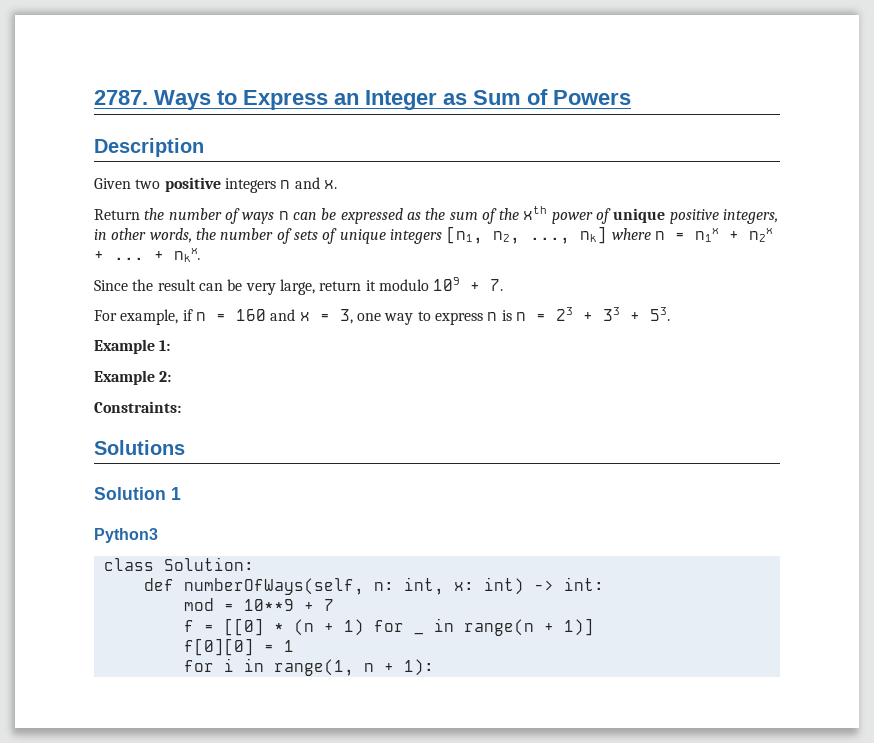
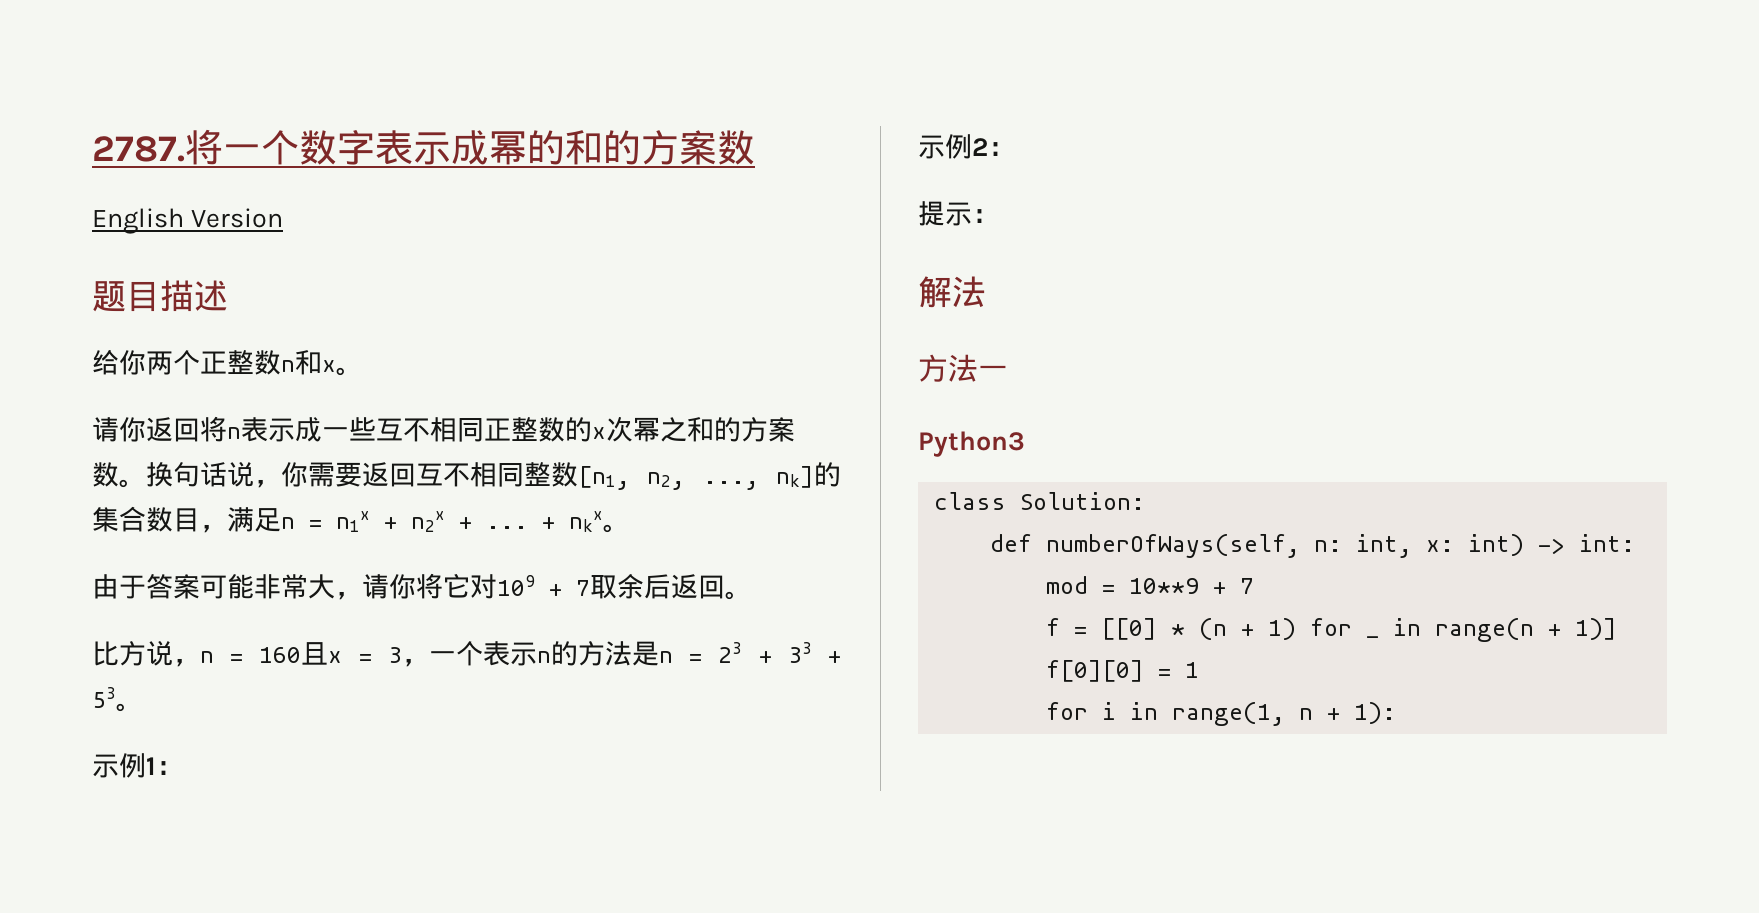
[154,89,631,110] [94,138,204,157] [94,177,337,193] [94,206,779,224] [94,226,651,244] Ways to Express an Integer as Sum of Powers // Description // Given two positive integers n and x. // Return the number of ways n can be expressed as the sum of the xth power of unique positive integers, in other words, the number of sets of unique integers [n1, n2, ..., nk] where -> [185,129,755,165] [92,208,284,234] [92,280,228,312] [92,349,363,376] [92,416,795,442] [92,461,842,490] [92,506,281,533] 将一个数字表示成幂的和的方案数 // English Version // 题目描述 // 给你两个正整数n和x。 // 请你返回将n表示成一些互不相同正整数的x次幂之和的方案数。换句话说，你需要返回互不相同整数[n1, n2, ..., nk]的集合数目，满足
[174,248,201,262] [94,277,504,295] [94,309,193,325] nkx. // Since the result can be very large, return it modulo 109 + 7. // For example, if -> [569,511,630,533] [92,573,752,600] [92,640,200,667] nkx。 // 由于答案可能非常大，请你将它对109 + 7取余后返回。 // 比方说，
[270,309,296,321] and -> [301,642,329,665] 且
[339,309,512,325] 3, one way to express n is -> [387,641,659,667] 3，一个表示n的方法是
[649,307,670,321] [94,339,171,354] [94,370,172,385] [94,401,181,413] [94,440,185,455] [94,487,181,500] 53. // Example 1: // Example 2: // Constraints: // Solutions // Solution 1 -> [92,687,143,712] [92,753,183,778] [918,134,1015,159] [918,201,999,226] [918,276,986,308] [918,354,1008,382] 53。 // 示例1： // 示例2： // 提示： // 解法 // 方法一

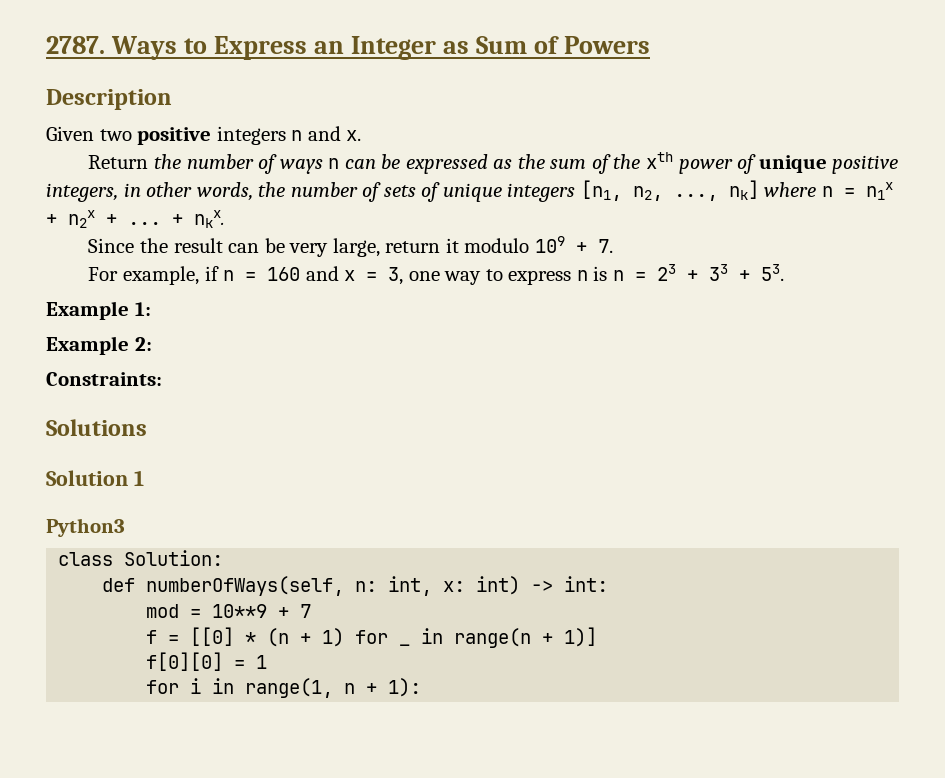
[185,129,755,165] [92,208,284,234] [92,280,228,312] [92,349,363,376] [92,416,795,442] [92,461,842,490] [92,506,281,533] 将一个数字表示成幂的和的方案数 // English Version // 题目描述 // 给你两个正整数n和x。 // 请你返回将n表示成一些互不相同正整数的x次幂之和的方案数。换句话说，你需要返回互不相同整数[n1, n2, ..., nk]的集合数目，满足 -> [111,36,651,60] [46,89,172,110] [46,126,362,145] [88,152,899,174] [46,180,817,202] Ways to Express an Integer as Sum of Powers // Description // Given two positive integers n and x. // Return the number of ways n can be expressed as the sum of the xth power of unique positive integers, in other words, the number of sets of unique integers [n1, n2, ..., nk] where
[569,511,630,533] [92,573,752,600] [92,640,200,667] nkx。 // 由于答案可能非常大，请你将它对109 + 7取余后返回。 // 比方说， -> [194,210,225,228] [88,236,613,257] [88,266,219,285] nkx. // Since the result can be very large, return it modulo 109 + 7. // For example, if
[301,642,329,665] 且 -> [305,266,339,281] and
[387,641,659,667] 3，一个表示n的方法是 -> [388,266,608,285] 3, one way to express n is
[92,687,143,712] [92,753,183,778] [918,134,1015,159] [918,201,999,226] [918,276,986,308] [918,354,1008,382] 53。 // 示例1： // 示例2： // 提示： // 解法 // 方法一 -> [760,264,784,281] [46,301,151,320] [46,336,152,355] [46,372,162,386] [46,419,147,436] [46,470,144,486] 53. // Example 1: // Example 2: // Constraints: // Solutions // Solution 1

